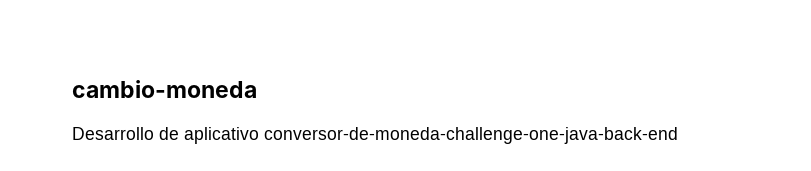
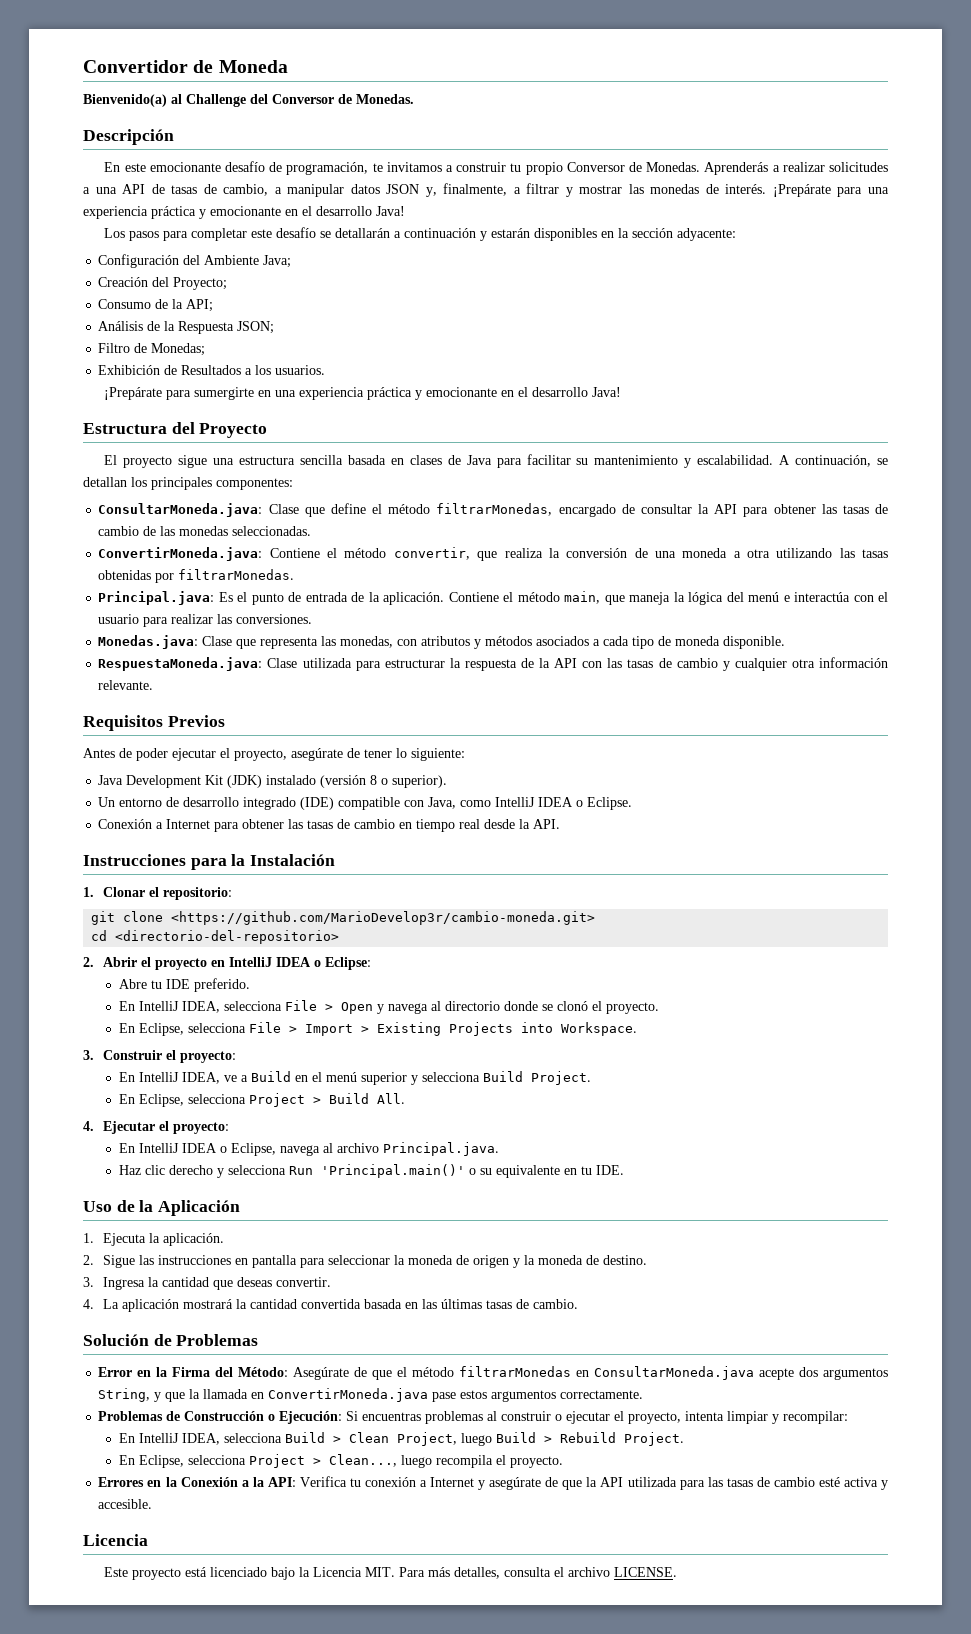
[72,80,257,98] [72,127,678,144] cambio-moneda // Desarrollo de aplicativo conversor-de-moneda-challenge-one-java-back-end -> [83,60,288,73] [83,94,414,107] [83,129,174,145] [104,161,889,175] [83,183,889,197] [83,206,405,219] [104,227,737,241] [98,254,292,268] [98,277,228,290] [98,299,214,312] [98,321,275,334] [98,343,206,356] [98,365,326,375] [104,387,622,400] [83,422,268,438] [104,454,888,468] [83,477,293,490] [98,503,889,517] [98,526,312,536] [98,547,889,561] [98,569,295,583] [98,591,889,605] [98,614,313,627] [98,635,786,649] [98,657,888,671] [98,680,154,690] [83,715,225,731] [83,748,465,761] [98,775,448,788] [98,797,633,810] [98,819,561,832] [83,854,336,870] [83,887,233,900] [91,911,596,925] [91,930,340,944] [83,957,372,970] [118,978,250,992] [118,1000,659,1014] [118,1022,637,1036] [83,1050,237,1063] [118,1071,591,1085] [118,1093,405,1107] [83,1121,230,1134] [118,1142,499,1156] [118,1164,624,1178] [83,1200,241,1216] [83,1233,225,1246] [83,1255,648,1268] [83,1277,332,1290] [83,1299,579,1312] [83,1334,259,1346] [98,1366,889,1380] [98,1388,644,1402] [98,1411,849,1424] [118,1432,684,1446] [118,1454,563,1468] [98,1476,889,1490] [98,1499,153,1509] [83,1534,148,1546] [104,1567,678,1580] Convertidor de Moneda // Bienvenido(a) al Challenge del Conversor de Monedas. // Descripción // En este emocionante desafío de programación, te invitamos a construir tu propio Conversor de Monedas. Aprenderás a realizar solicitudes a una API de tasas de cambio, a manipular datos JSON y, finalmente, a filtrar y mostrar las monedas de interés. ¡Prepárate para una experiencia práctica y emocionante en el desarrollo Java! // Los pasos para completar este desafío se detallarán a continuación y estarán disponibles en la sección adyacente: // Configuración del Ambiente Java; // Creación del Proyecto; // Consumo de la API; // Análisis de la Respuesta JSON; // Filtro de Monedas; // Exhibición de Resultados a los usuarios. // ¡Prepárate para sumergirte en una experiencia práctica y emocionante en el desarrollo Java! // Estructura del Proyecto // El proyecto sigue una estructura sencilla basada en clases de Java para facilitar su mantenimiento y escalabilidad. A continuación, se detallan los principales componentes: // ConsultarMoneda.java: Clase que define el método filtrarMonedas, encargado de consultar la API para obtener las tasas de cambio de las monedas seleccionadas. // ConvertirMoneda.java: Contiene el método convertir, que realiza la conversión de una moneda a otra utilizando las tasas obtenidas por filtrarMonedas. // Principal.java: Es el punto de entrada de la aplicación. Contiene el método main, que maneja la lógica del menú e interactúa con el usuario para realizar las conversiones. // Monedas.java: Clase que representa las monedas, con atributos y métodos asociados a cada tipo de moneda disponible. // RespuestaMoneda.java: Clase utilizada para estructurar la respuesta de la API con las tasas de cambio y cualquier otra información relevante. // Requisitos Previos // Antes de poder ejecutar el proyecto, asegúrate de tener lo siguiente: // Java Development Kit (JDK) instalado (versión 8 o superior). // Un entorno de desarrollo integrado (IDE) compatible con Java, como IntelliJ IDEA o Eclipse. // Conexión a Internet para obtener las tasas de cambio en tiempo real desde la API. // Instrucciones para la Instalación // 1. Clonar el repositorio: // git clone <https://github.com/MarioDevelop3r/cambio-moneda.git> // cd <directorio-del-repositorio> // 2. Abrir el proyecto en IntelliJ IDEA o Eclipse: // Abre tu IDE preferido. // En IntelliJ IDEA, selecciona File > Open y navega al directorio donde se clonó el proyecto. // En Eclipse, selecciona File > Import > Existing Projects into Workspace. // 3. Construir el proyecto: // En IntelliJ IDEA, ve a Build en el menú superior y selecciona Build Project. // En Eclipse, selecciona Project > Build All. // 4. Ejecutar el proyecto: // En IntelliJ IDEA o Eclipse, navega al archivo Principal.java. // Haz clic derecho y selecciona Run 'Principal.main()' o su equivalente en tu IDE. // Uso de la Aplicación // 1. Ejecuta la aplicación. // 2. Sigue las instrucciones en pantalla para seleccionar la moneda de origen y la moneda de destino. // 3. Ingresa la cantidad que deseas convertir. // 4. La aplicación mostrará la cantidad convertida basada en las últimas tasas de cambio. // Solución de Problemas // Error en la Firma del Método: Asegúrate de que el método filtrarMonedas en ConsultarMoneda.java acepte dos argumentos String, y que la llamada en ConvertirMoneda.java pase estos argumentos correctamente. // Problemas de Construcción o Ejecución: Si encuentras problemas al construir o ejecutar el proyecto, intenta limpiar y recompilar: // En IntelliJ IDEA, selecciona Build > Clean Project, luego Build > Rebuild Project. // En Eclipse, selecciona Project > Clean..., luego recompila el proyecto. // Errores en la Conexión a la API: Verifica tu conexión a Internet y asegúrate de que la API utilizada para las tasas de cambio esté activa y accesible. // Licencia // Este proyecto está licenciado bajo la Licencia MIT. Para más detalles, consulta el archivo LICENSE.

